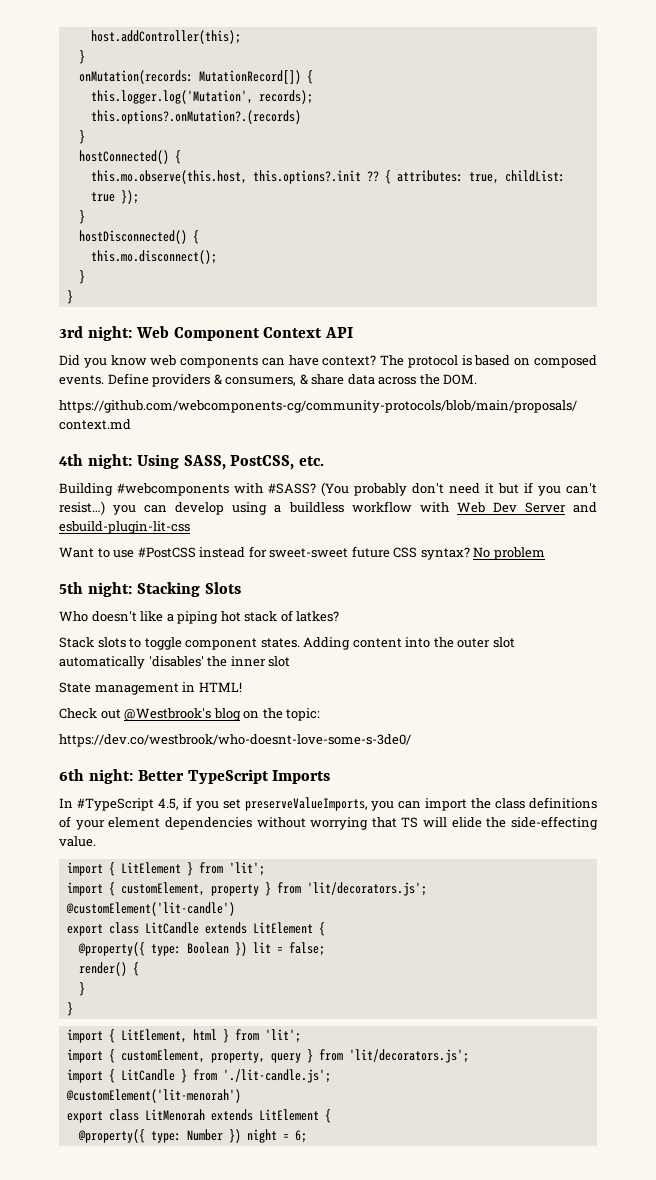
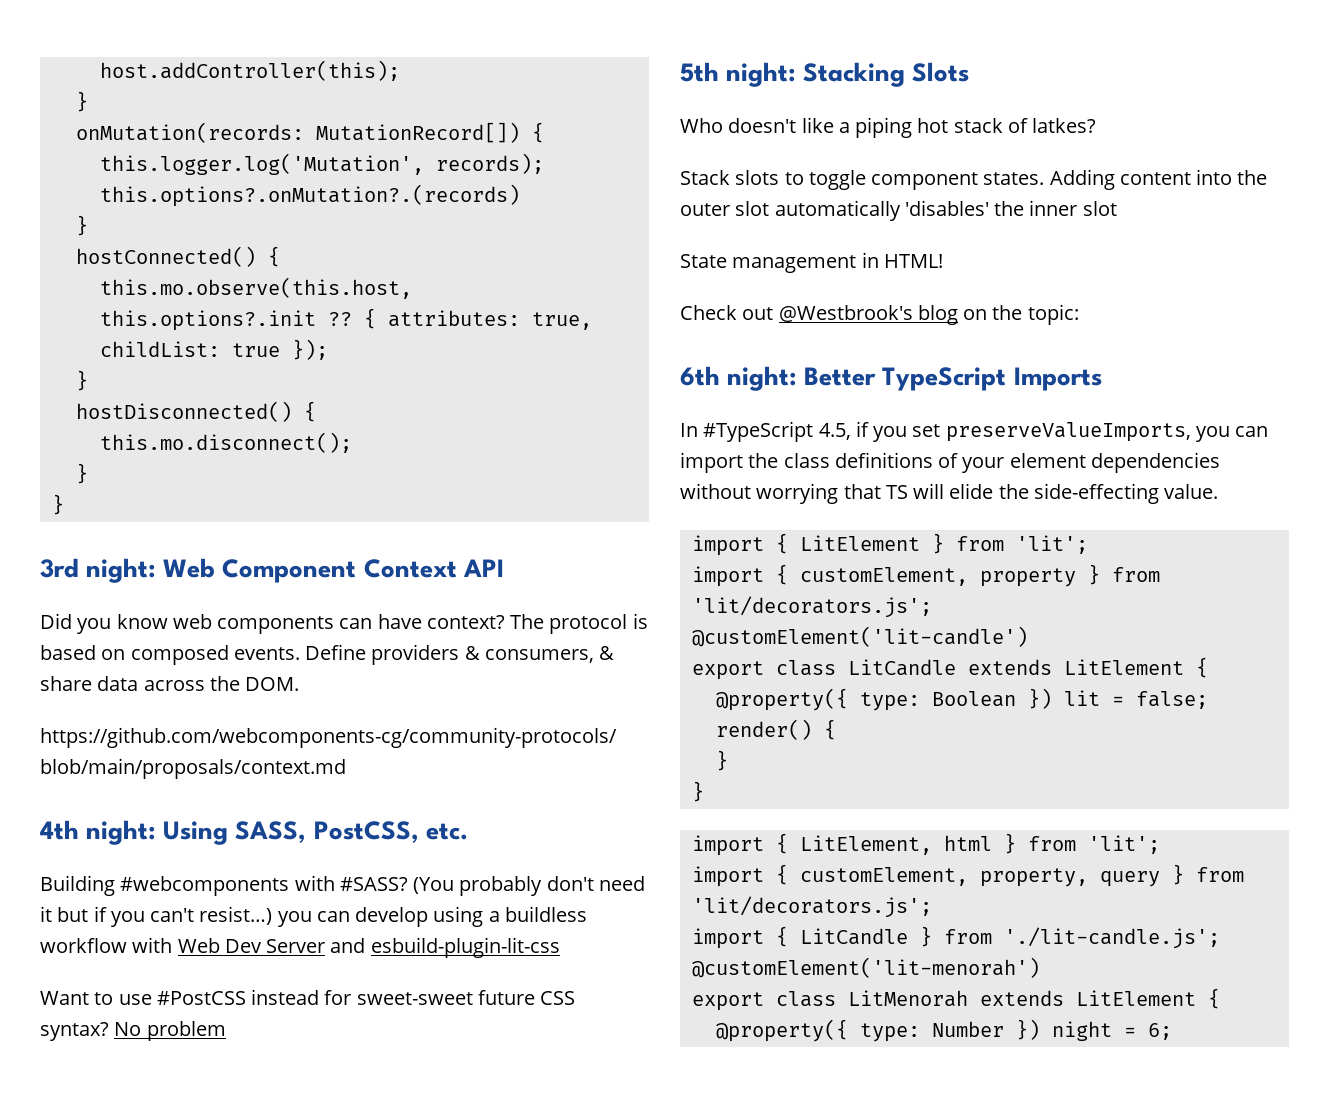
[59,734,411,747] // https://dev.co/westbrook/who-doesnt-love-some-s-3de0/ -> (1079, 314) none

